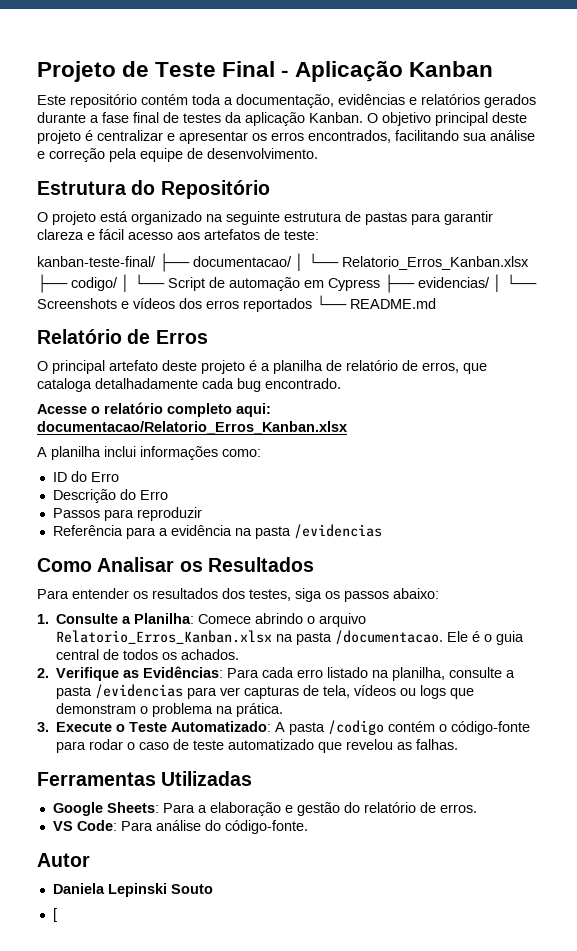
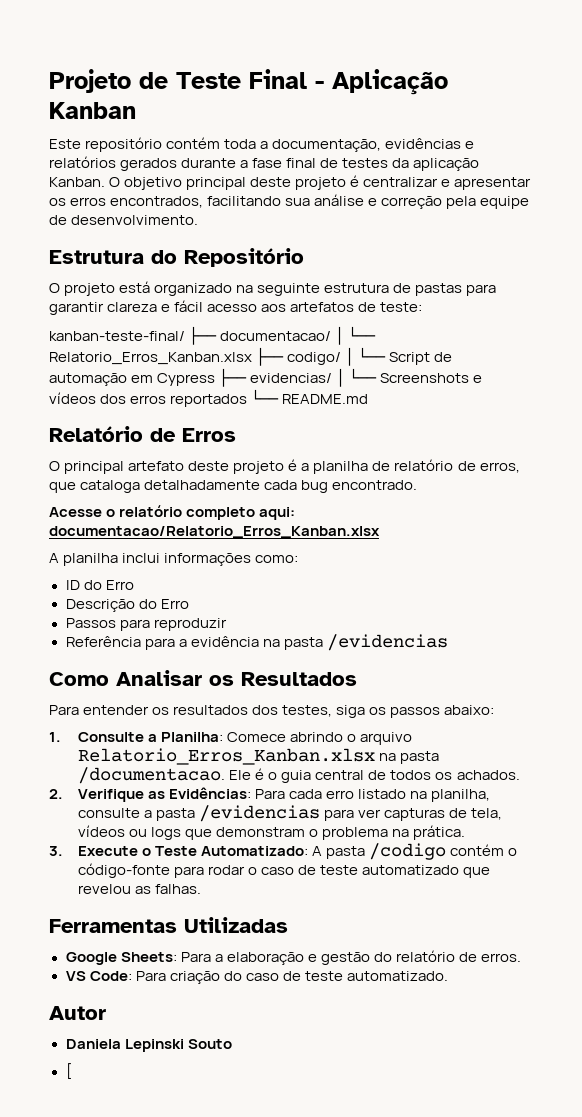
[155,820,308,834] análise do código-fonte. -> [169,971,448,984] criação do caso de teste automatizado.

